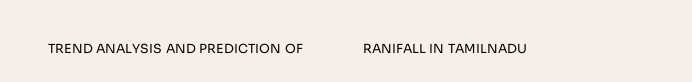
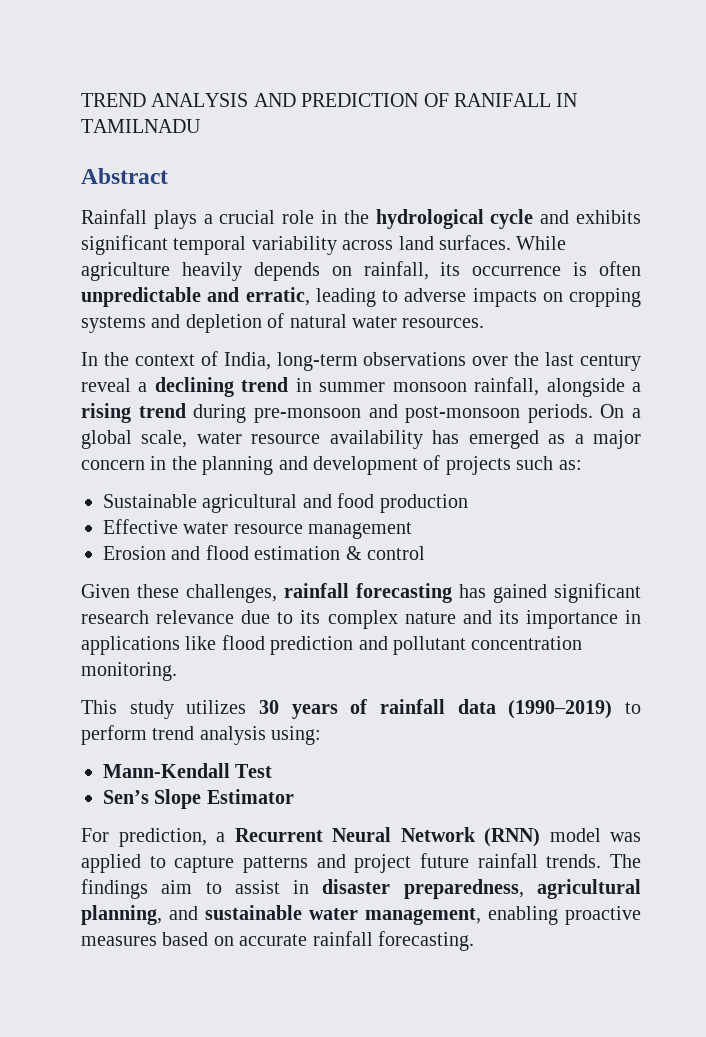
(527, 48) none -> [81,168,168,184] [81,209,641,229] [81,235,567,255] [81,261,641,281] [81,287,641,307] [81,313,485,333] [81,351,641,371] [81,377,642,397] [81,403,641,423] [81,430,641,449] [81,455,582,475] [103,493,468,513] [103,519,413,539] [103,545,425,560] [81,583,641,603] [81,610,642,629] [81,635,583,655] [81,662,177,681] [81,699,641,719] [81,725,322,745] [103,763,273,778] [103,789,294,809] [81,827,641,847] [81,853,641,873] [81,879,641,899] [81,905,641,925] [81,931,474,951] // Abstract // Rainfall plays a crucial role in the hydrological cycle and exhibits significant temporal variability across land surfaces. While agriculture heavily depends on rainfall, its occurrence is often unpredictable and erratic, leading to adverse impacts on cropping systems and depletion of natural water resources. // In the context of India, long-term observations over the last century reveal a declining trend in summer monsoon rainfall, alongside a rising trend during pre-monsoon and post-monsoon periods. On a global scale, water resource availability has emerged as a major concern in the planning and development of projects such as: // Sustainable agricultural and food production // Effective water resource management // Erosion and flood estimation & control // Given these challenges, rainfall forecasting has gained significant research relevance due to its complex nature and its importance in applications like flood prediction and pollutant concentration monitoring. // This study utilizes 30 years of rainfall data (1990–2019) to perform trend analysis using: // Mann-Kendall Test // Sen’s Slope Estimator // For prediction, a Recurrent Neural Network (RNN) model was applied to capture patterns and project future rainfall trends. The findings aim to assist in disaster preparedness, agricultural planning, and sustainable water management, enabling proactive measures based on accurate rainfall forecasting.

